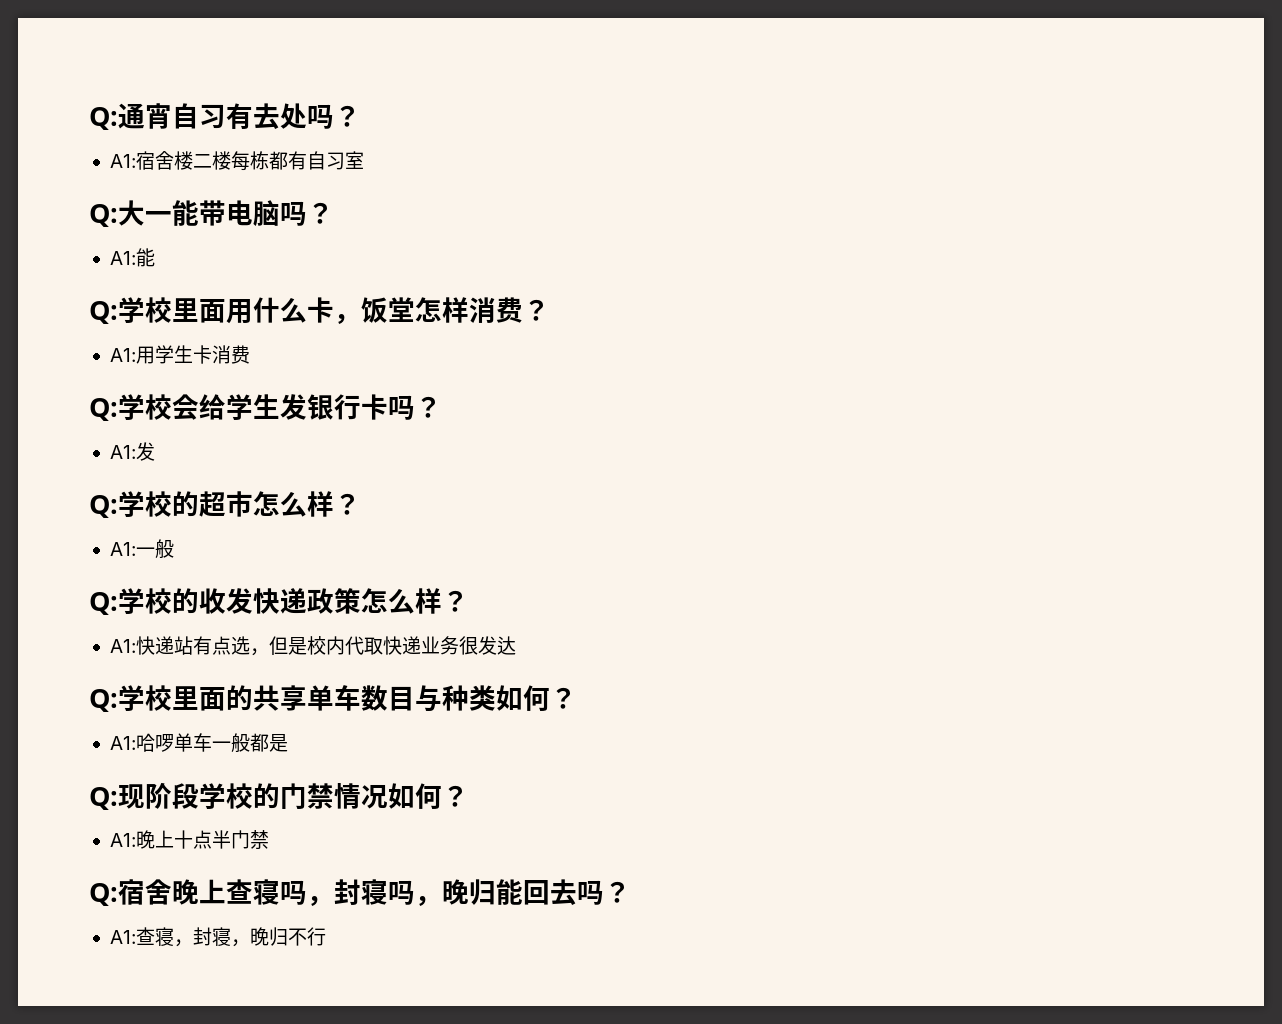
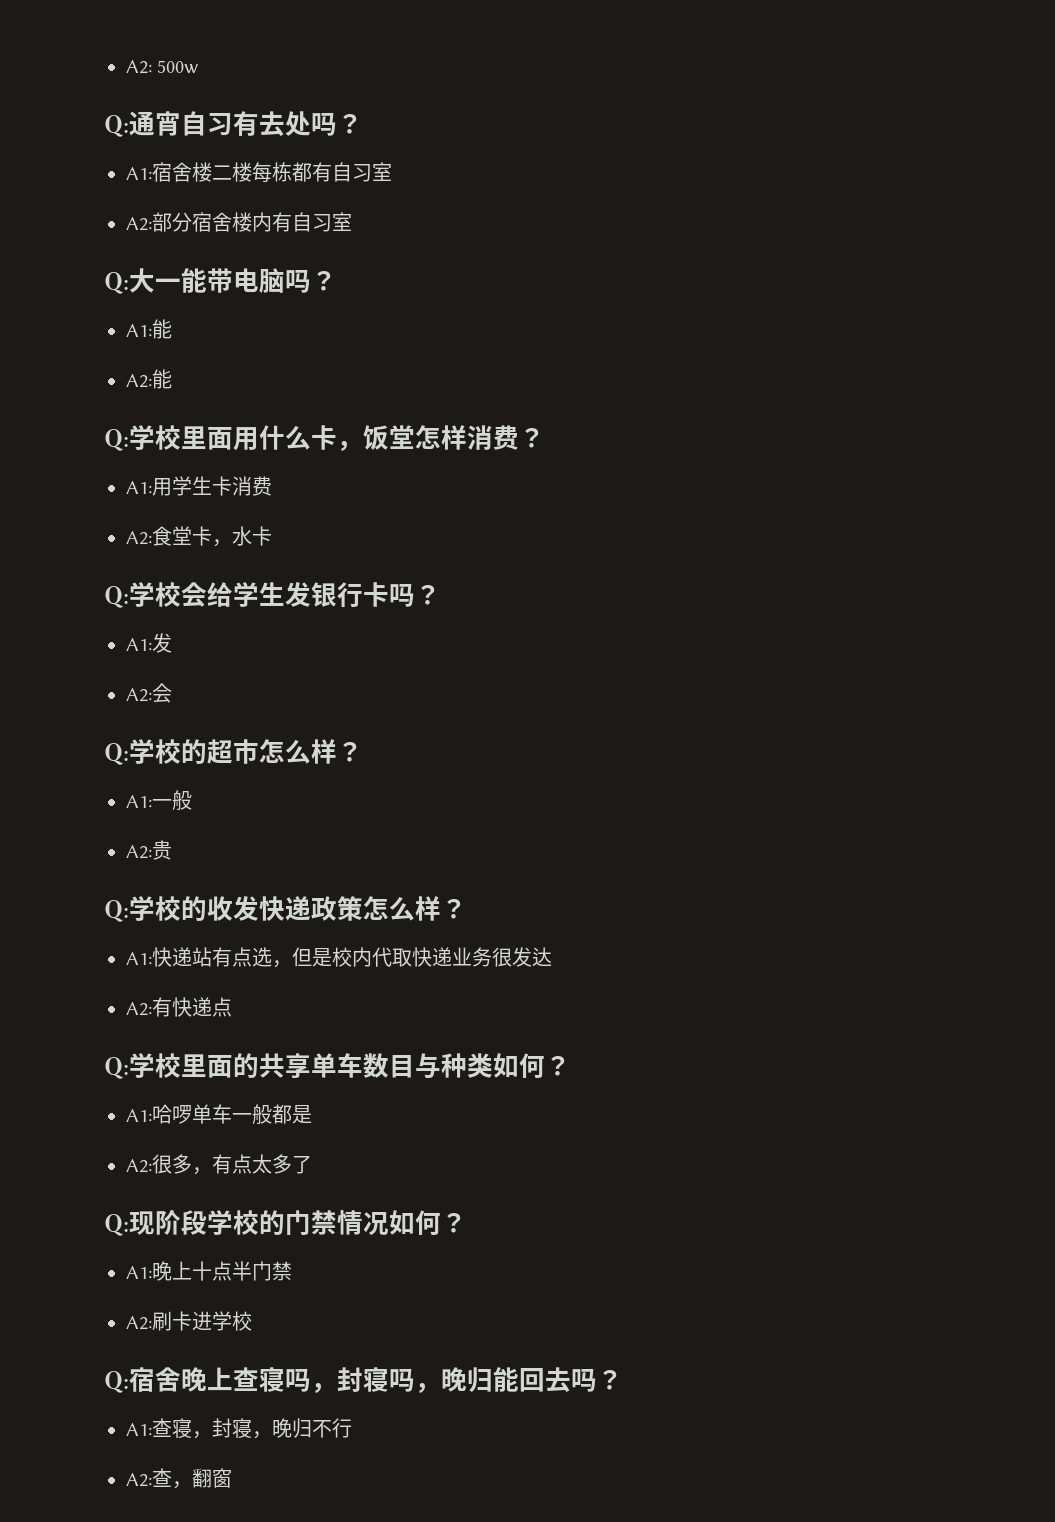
(89, 118) none -> [126,60,200,74] A2: 500w //
(364, 160) none -> [126,212,352,232] // A2:部分宿舍楼内有自习室
(155, 257) none -> [126,369,172,389] // A2:能
(250, 354) none -> [126,526,272,547] // A2:食堂卡，水卡
(155, 451) none -> [126,683,172,703] // A2:会
(174, 548) none -> [126,840,172,860] // A2:贵
(516, 645) none -> [126,997,232,1017] // A2:有快递点
(288, 743) none -> [126,1154,312,1175] // A2:很多，有点太多了
(269, 839) none -> [126,1311,252,1331] // A2:刷卡进学校
(326, 936) none -> [126,1468,232,1489] // A2:查，翻窗

